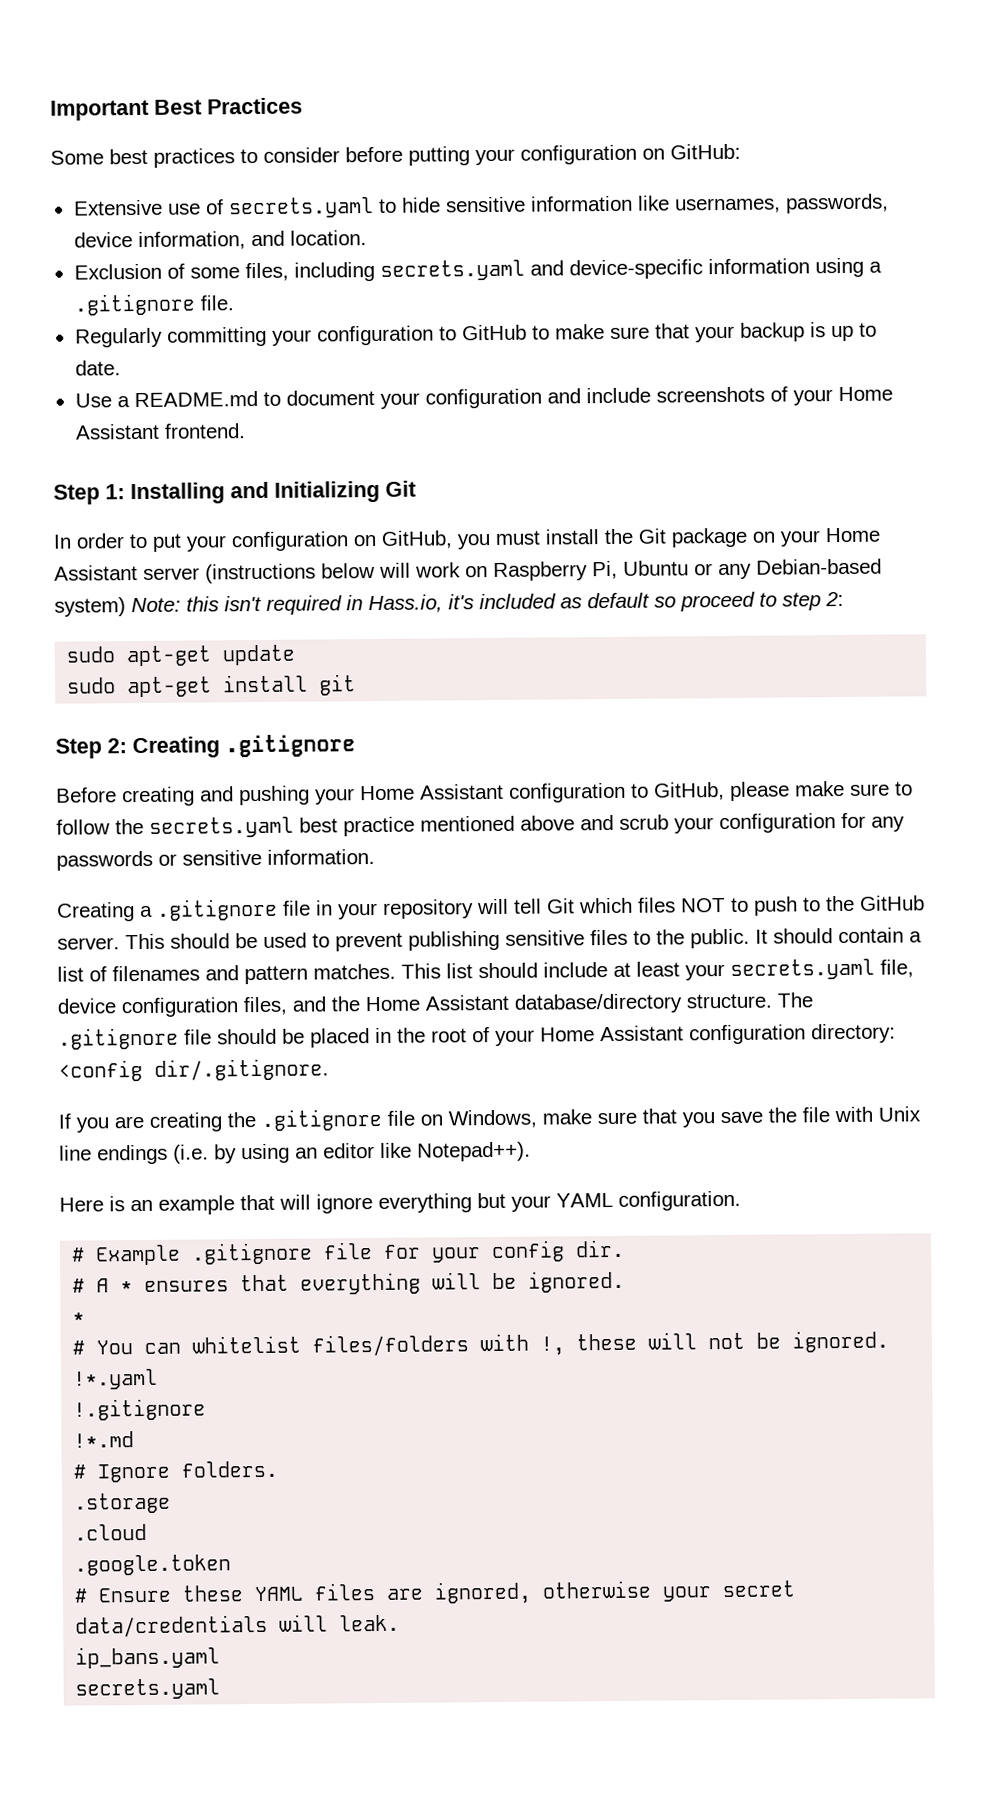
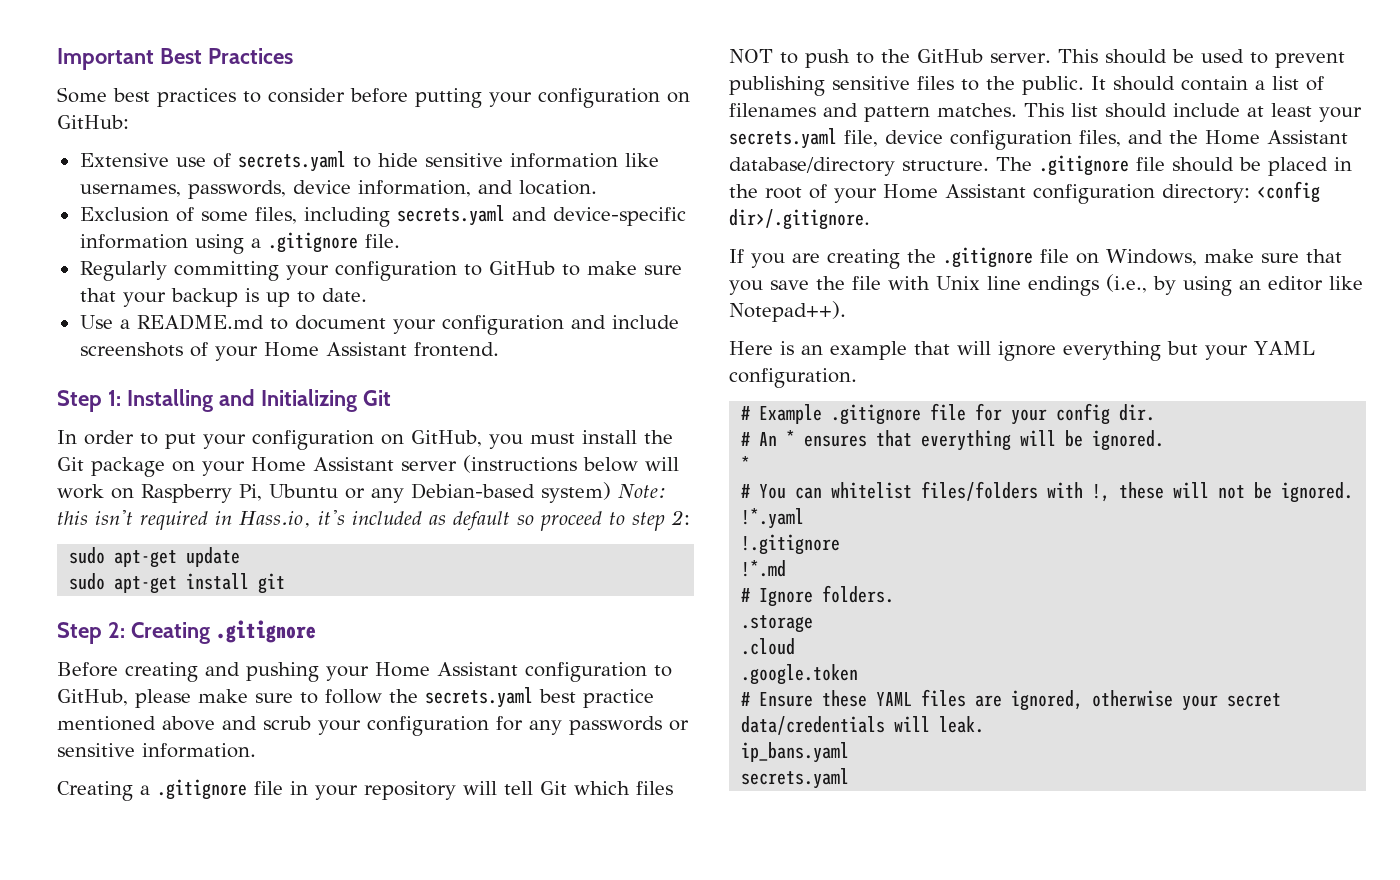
[154,1058,329,1081] dir/.gitignore. -> [729,209,870,230] dir>/.gitignore.
[173,1144,209,1164] (i.e. -> [1106,274,1147,293] (i.e.,
[96,1278,110,1293] A -> [759,432,778,446] An

